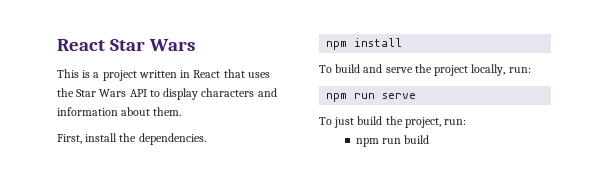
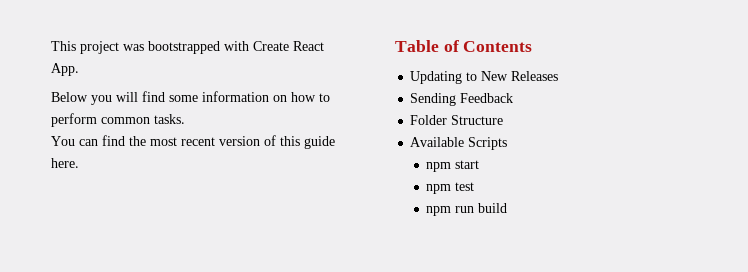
[57,39,195,51] [57,69,270,81] [57,88,277,100] [57,107,182,116] [57,133,206,145] [326,38,403,50] [319,64,531,76] [326,93,417,102] [319,116,467,128] React Star Wars // This is a project written in React that uses the Star Wars API to display characters and information about them. // First, install the dependencies. // npm install // To build and serve the project locally, run: // npm run serve // To just build the project, run: -> [51,41,324,54] [51,63,79,76] [51,91,330,105] [51,113,185,127] [51,135,335,149] [51,158,79,168] [395,40,533,52] [410,71,559,84] [410,93,514,106] [410,115,504,125] [410,137,508,150] [426,160,480,172] [426,182,475,194] This project was bootstrapped with Create React App. // Below you will find some information on how to perform common tasks. // You can find the most recent version of this guide here. // Table of Contents // Updating to New Releases // Sending Feedback // Folder Structure // Available Scripts // npm start // npm test

